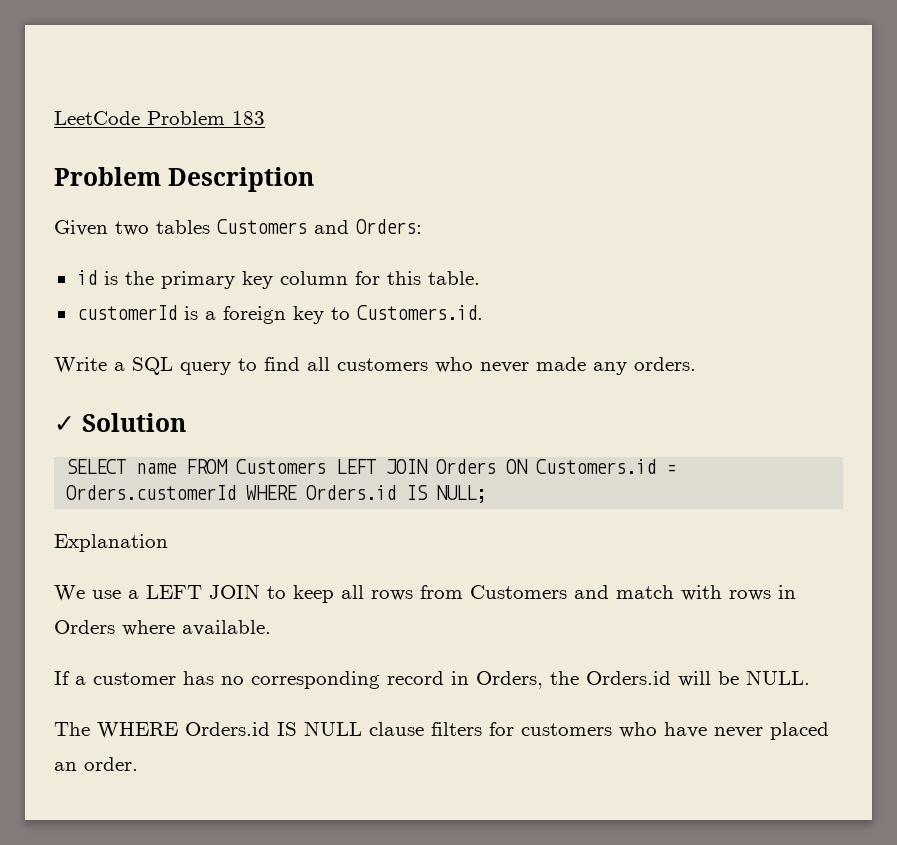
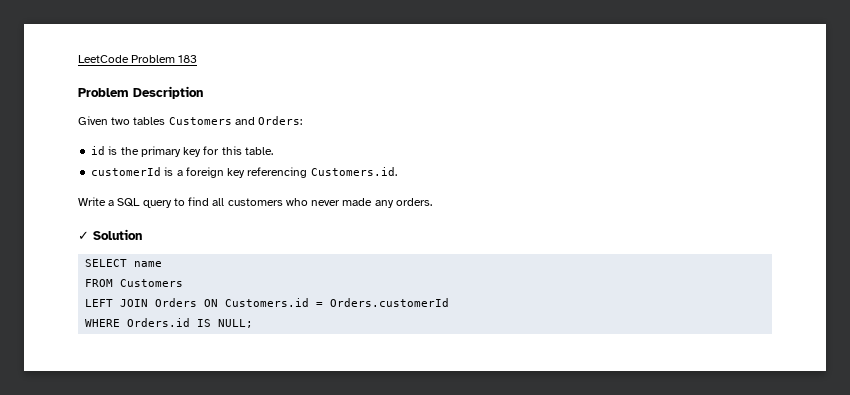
[279,271,348,285] column -> (202, 152) none
[330,307,350,320] to -> [247,167,308,178] referencing
(178, 468) none -> (163, 264) //
(327, 466) none -> (184, 283) //
(237, 492) none -> (450, 302) //
[54,534,168,552] [54,584,796,603] [54,620,271,636] [54,670,810,689] [54,721,829,740] [54,757,138,771] // Explanation // We use a LEFT JOIN to keep all rows from Customers and match with rows in Orders where available. // If a customer has no corresponding record in Orders, the Orders.id will be NULL. // The WHERE Orders.id IS NULL clause filters for customers who have never placed an order. -> (254, 323) none

